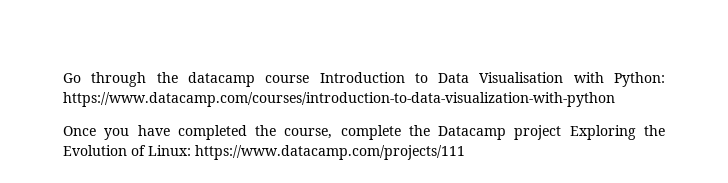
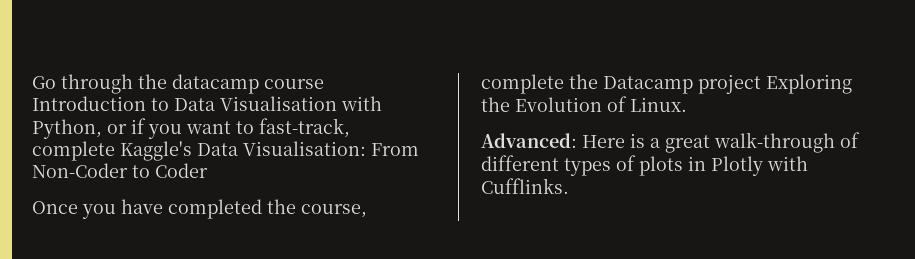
[614,72,665,87] [63,92,615,107] Python: https://www.datacamp.com/courses/introduction-to-data-visualization-with-python -> [32,118,350,139] [32,141,419,161] [32,163,208,178] Python, or if you want to fast-track, complete Kaggle's Data Visualisation: From Non-Coder to Coder
[148,145,465,160] Linux: https://www.datacamp.com/projects/111 -> [630,97,687,112] [481,132,860,153] [481,155,808,176] [481,178,569,194] Linux. // Advanced: Here is a great walk-through of different types of plots in Plotly with Cufflinks.

